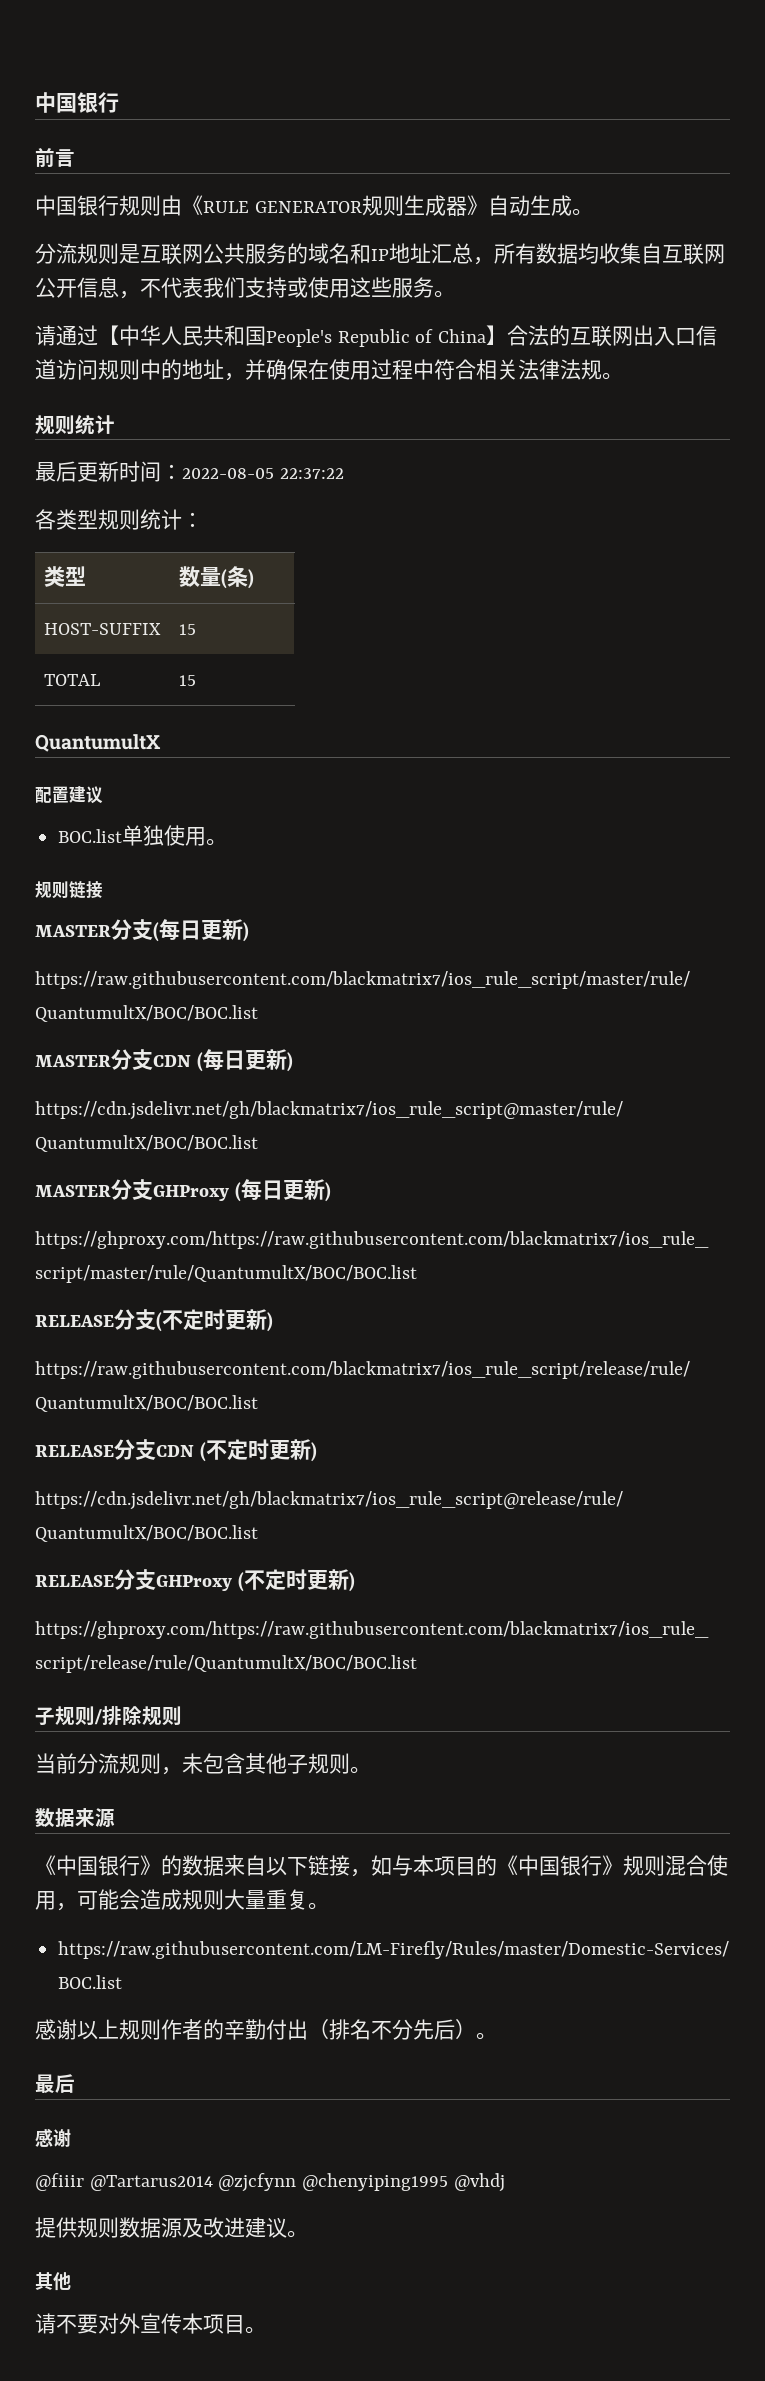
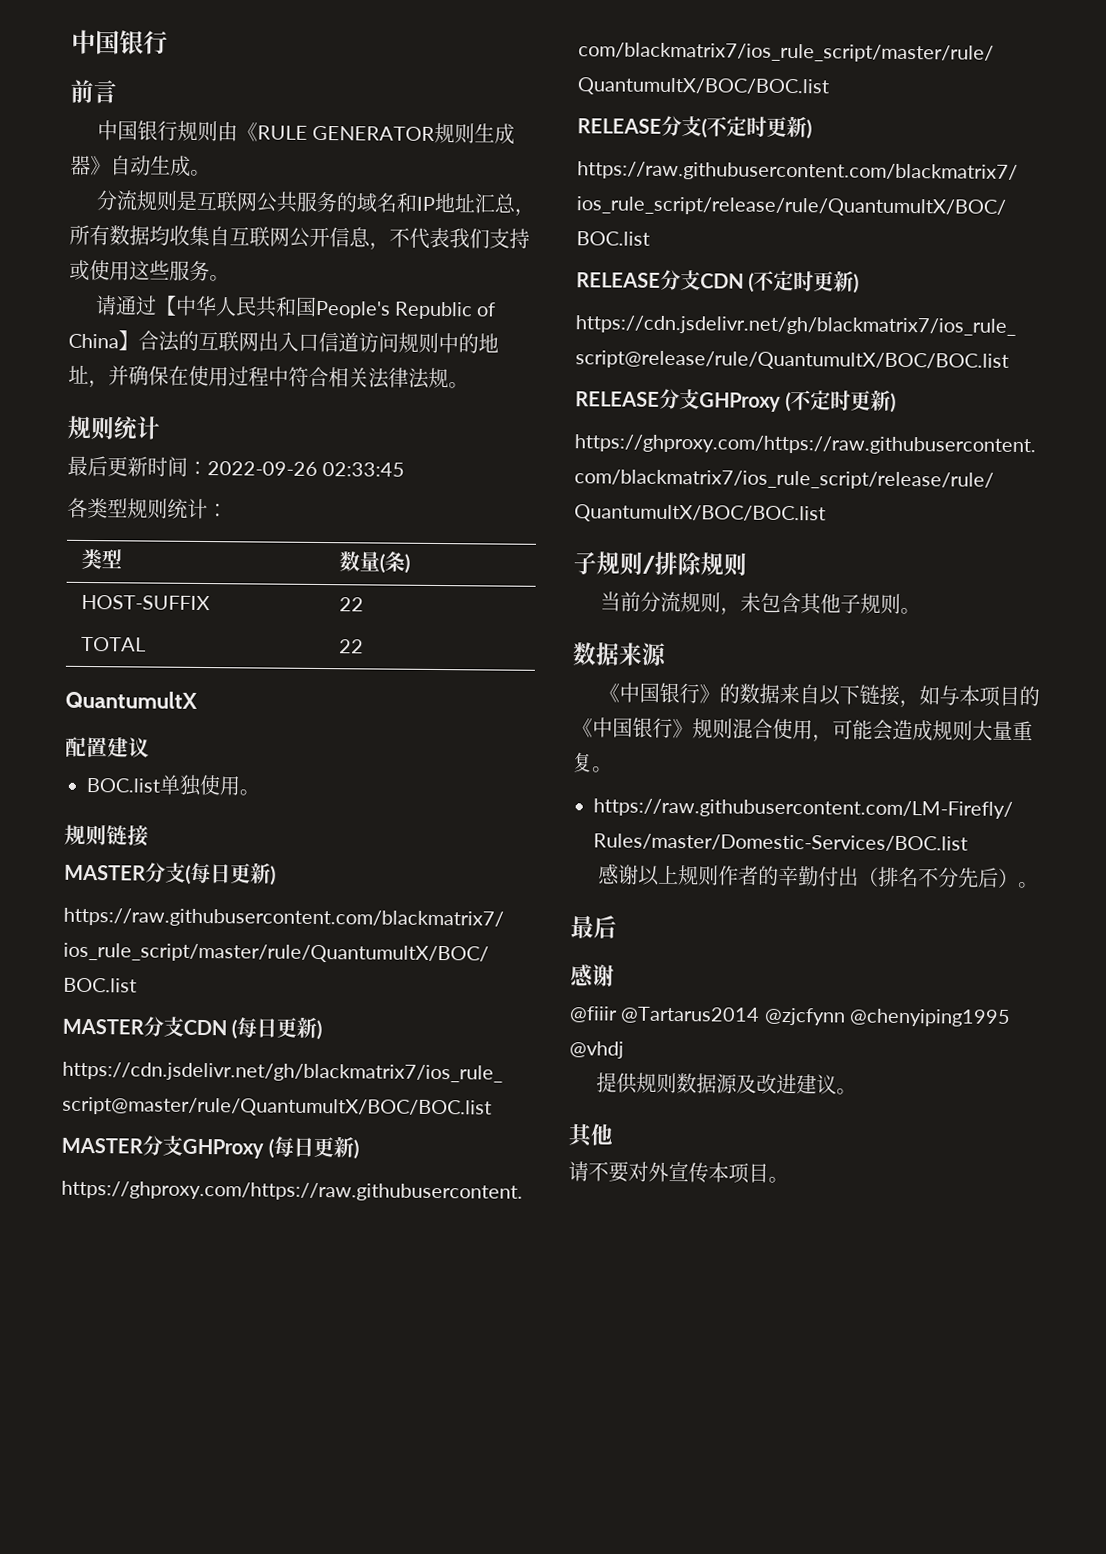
[182,468,344,479] 2022-08-05 22:37:22 -> [207,461,406,477] 2022-09-26 02:33:45
[179,624,197,635] 15 -> [338,597,364,612] 22
[179,675,197,686] 15 -> [338,639,364,654] 22

